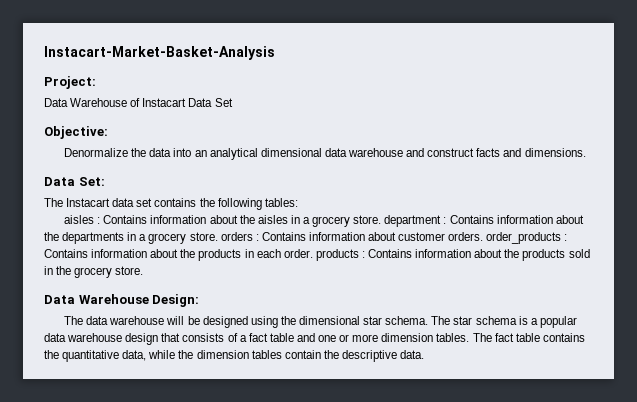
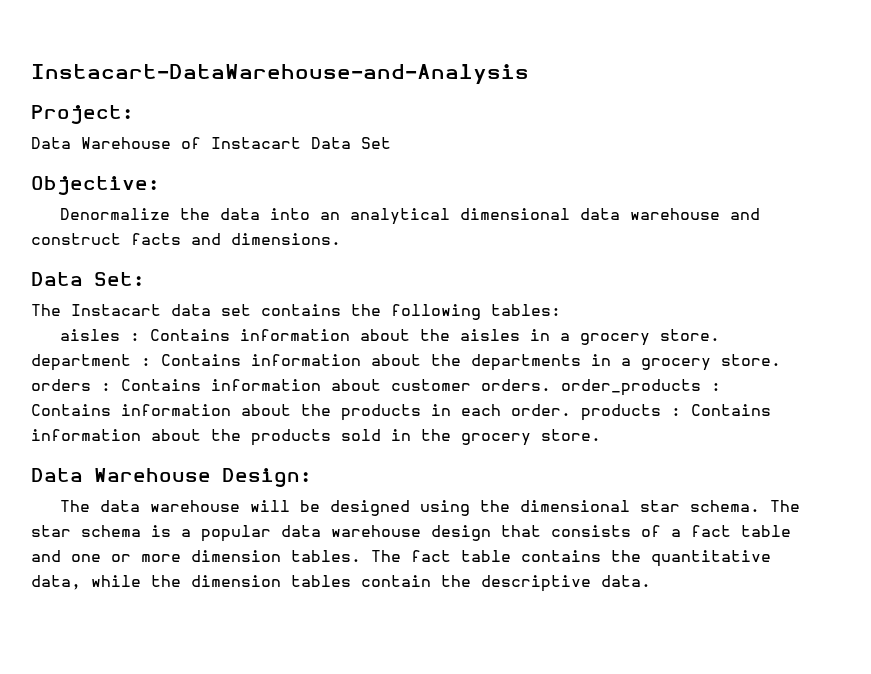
[44,46,275,60] Instacart-Market-Basket-Analysis -> [31,64,529,85] Instacart-DataWarehouse-and-Analysis

